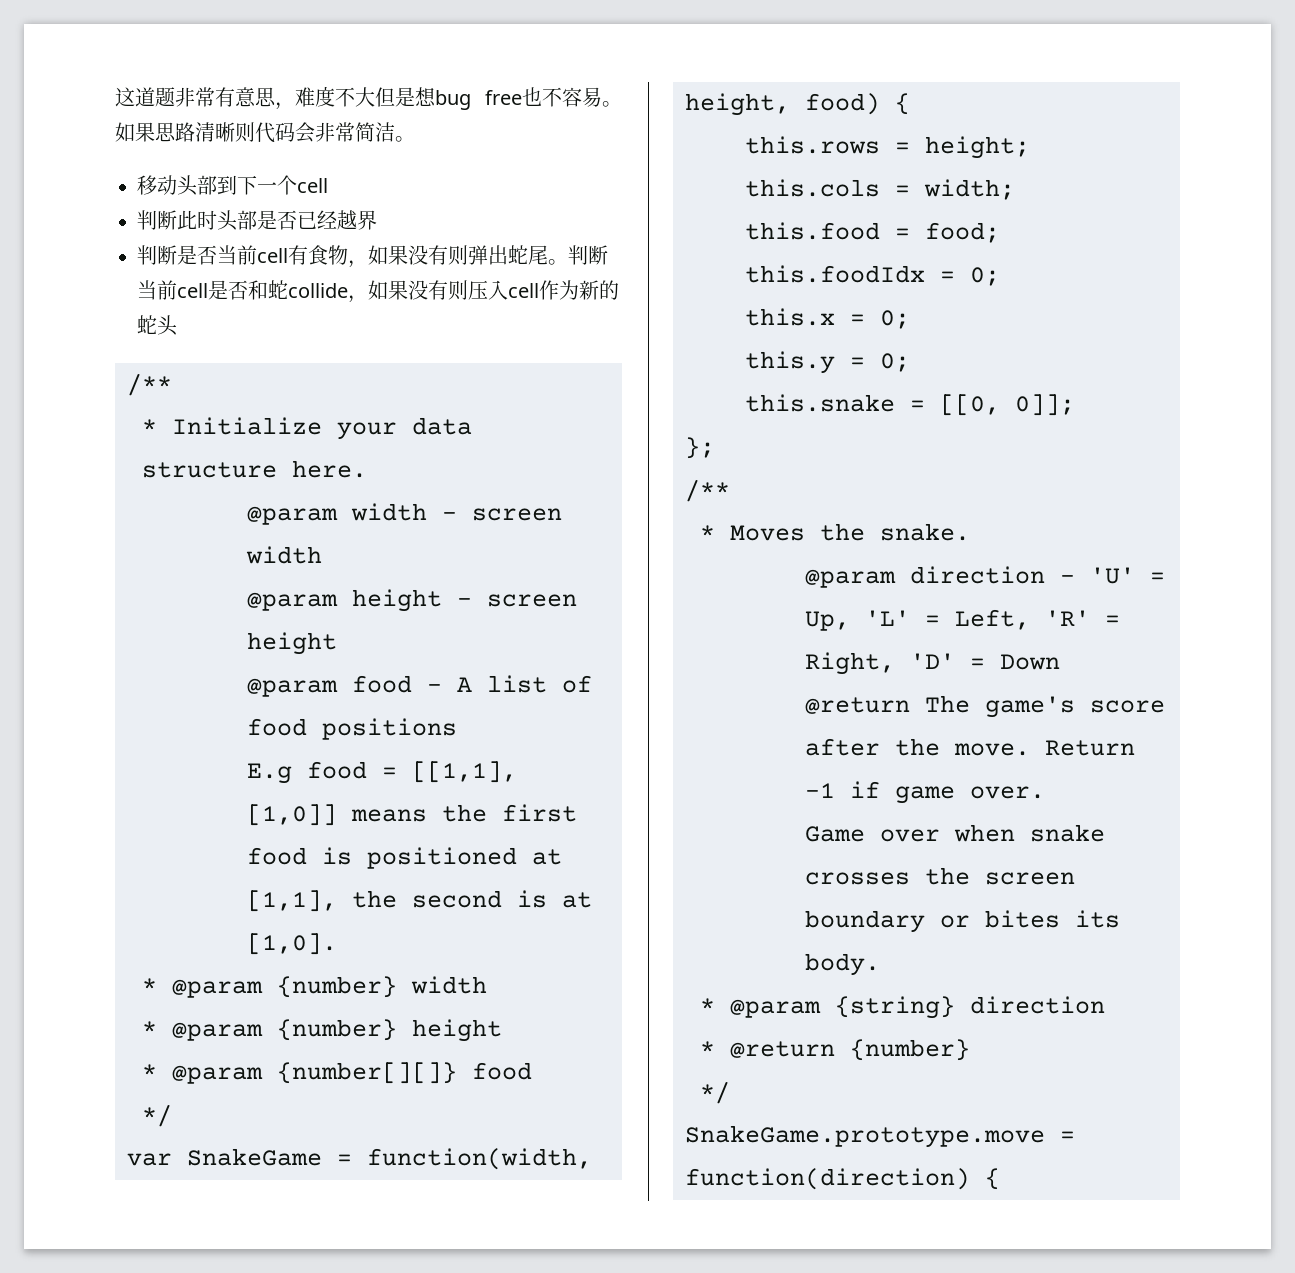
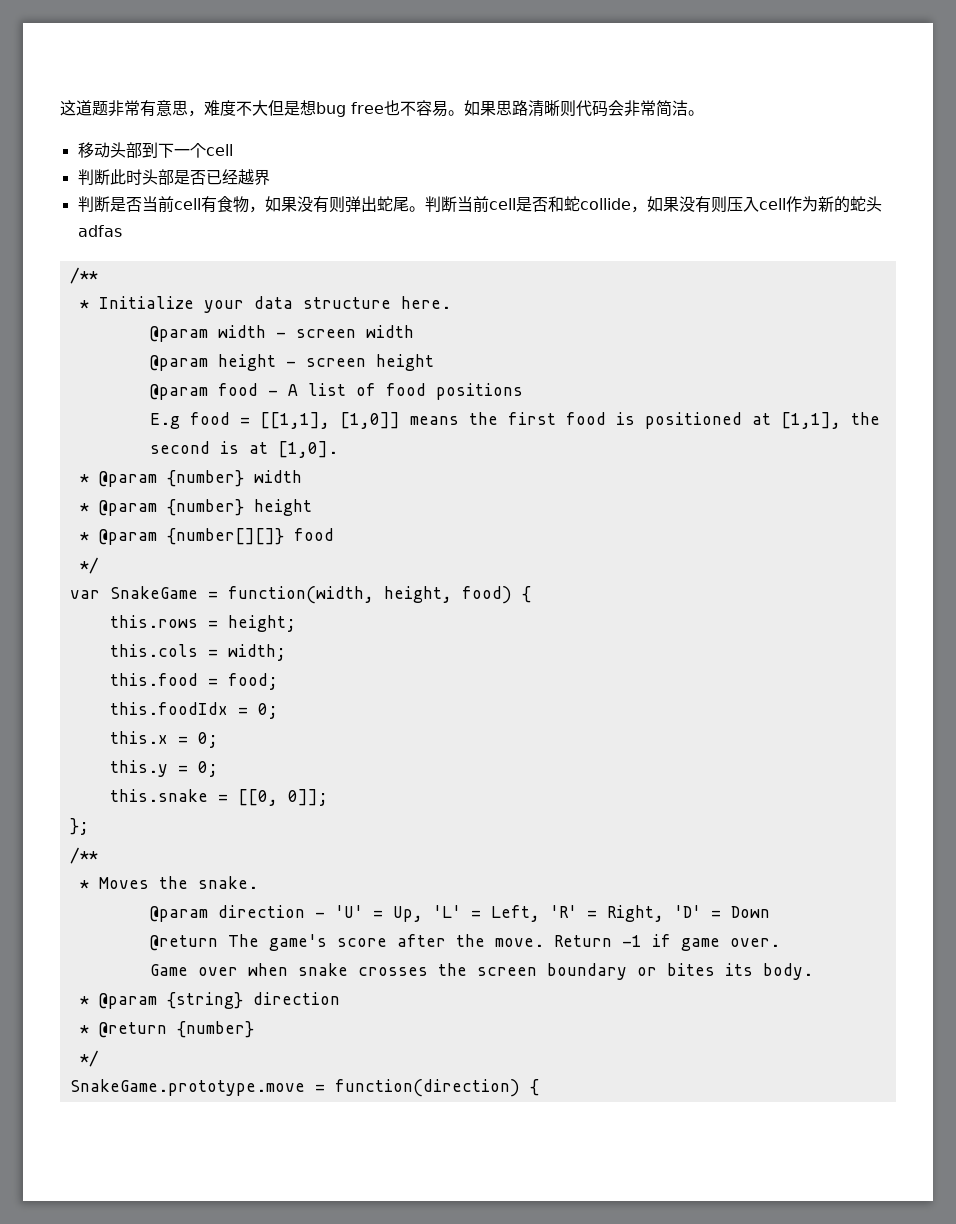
(178, 325) none -> [77,225,122,237] adfas

